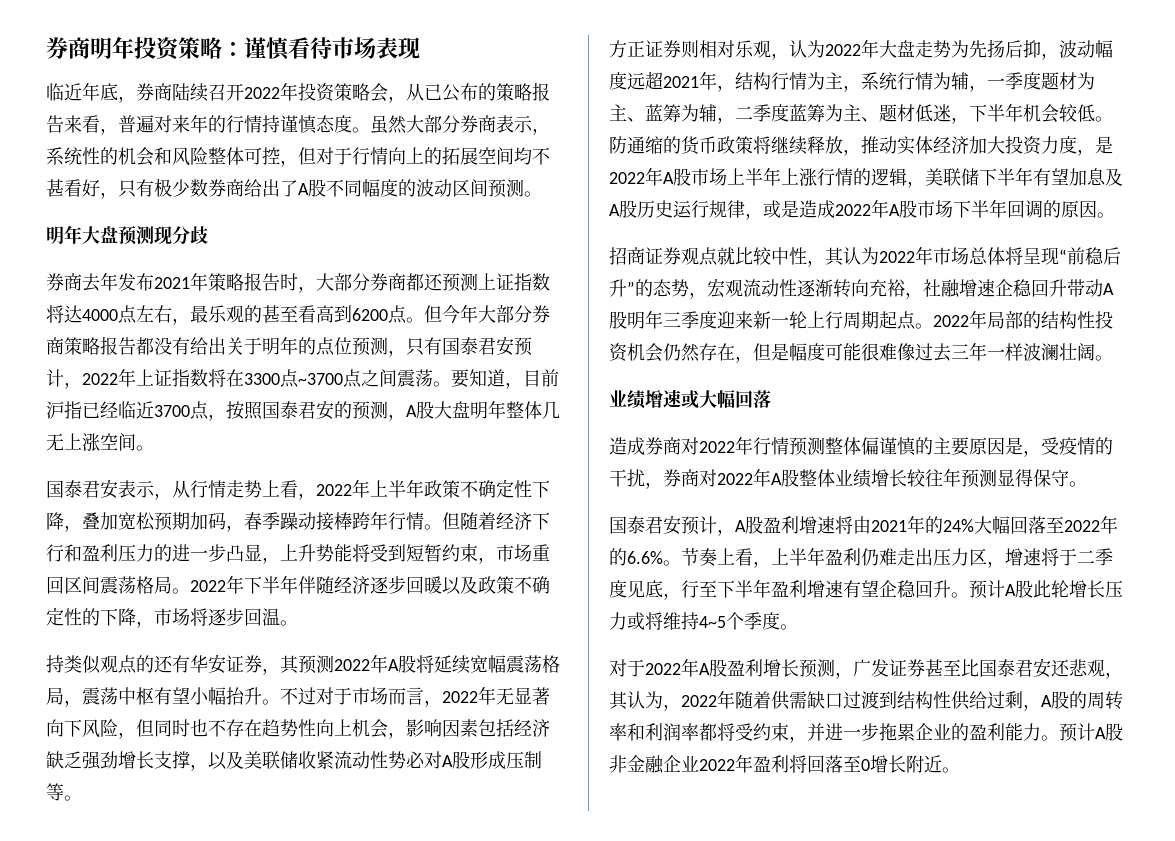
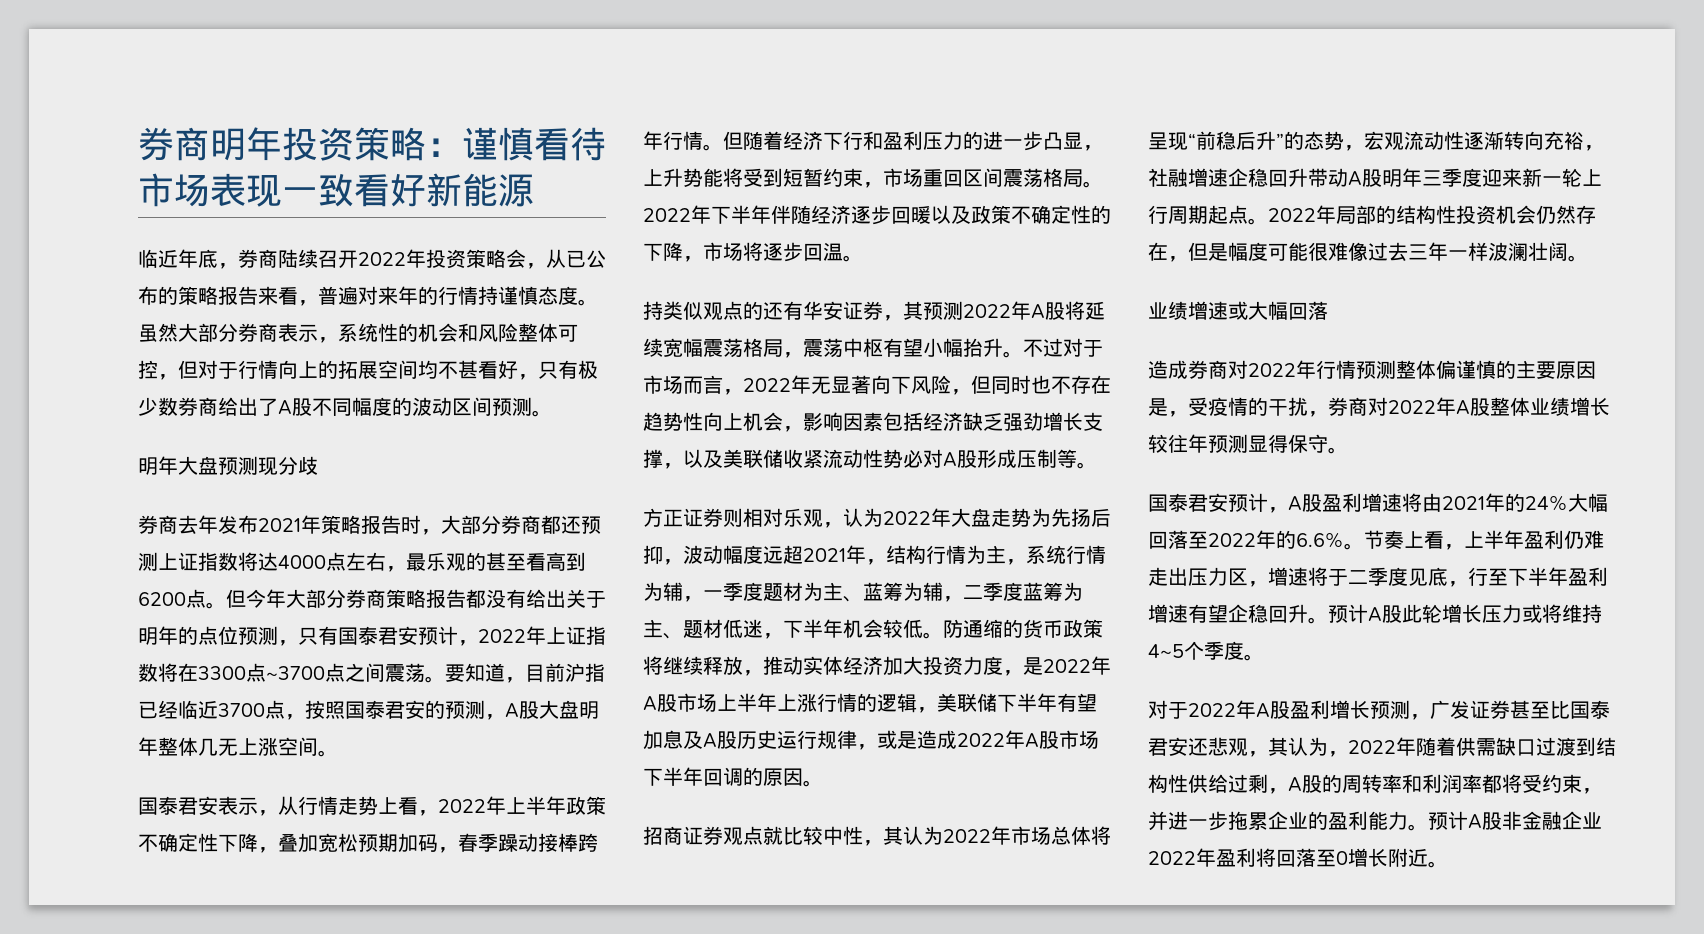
(420, 48) none -> [282,173,534,207] 一致看好新能源

